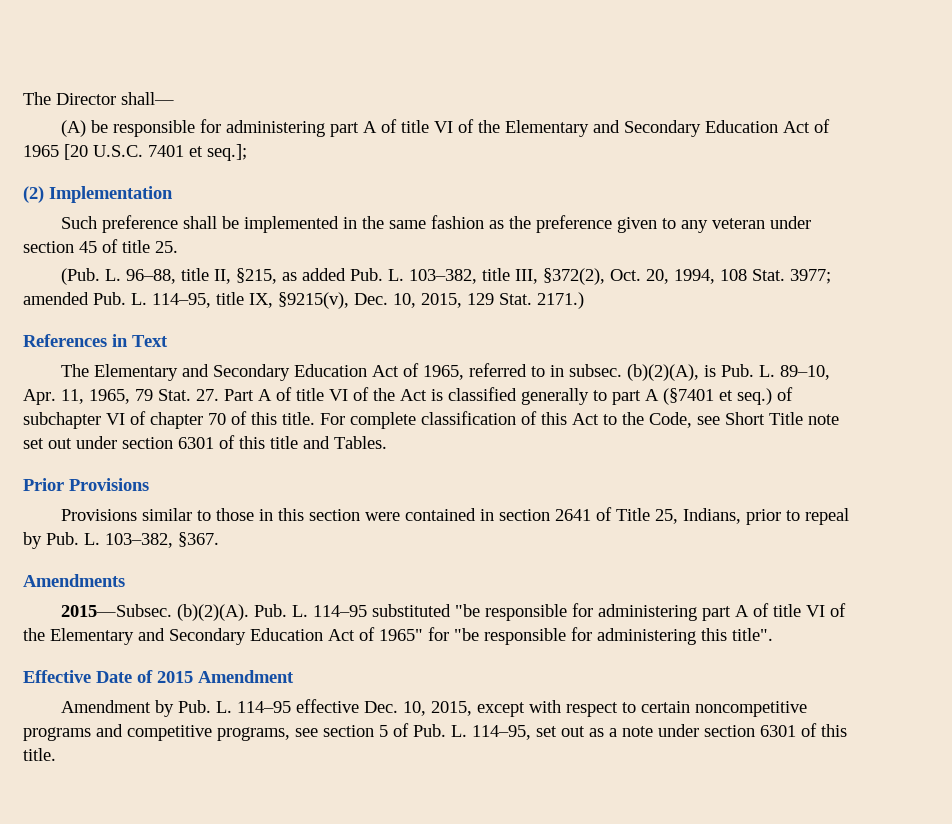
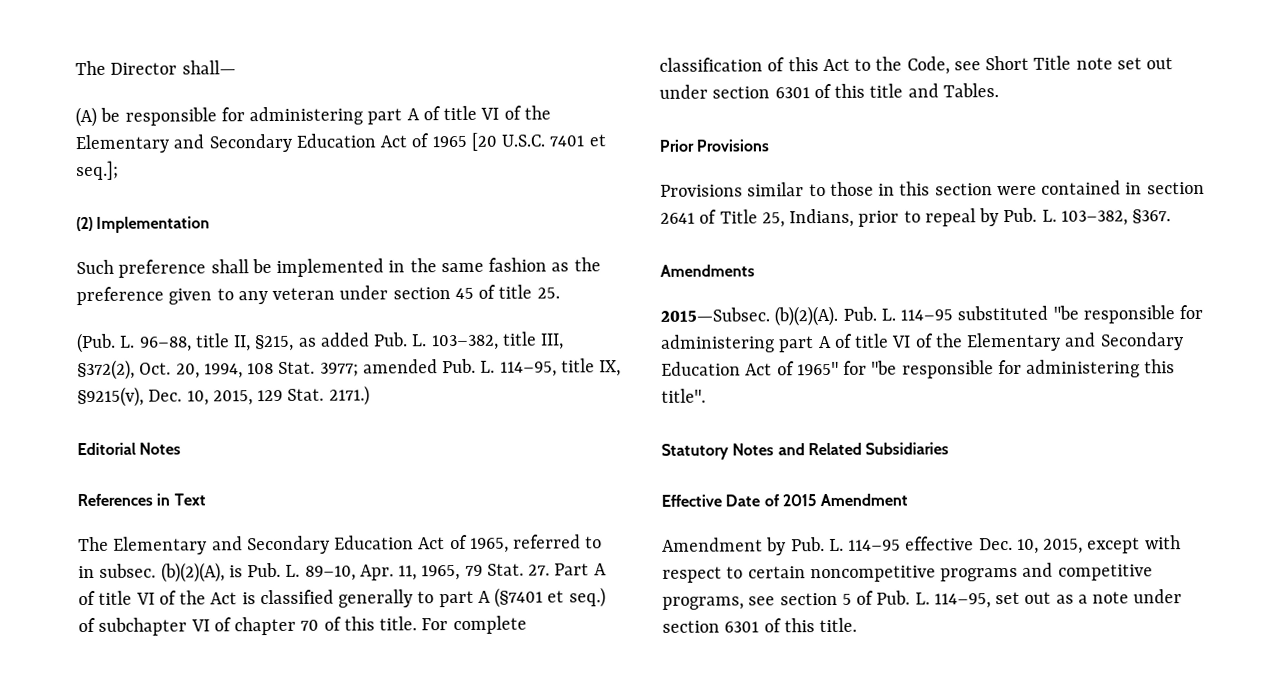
(584, 300) none -> [77,442,182,456] // Editorial Notes
(773, 634) none -> [661,442,950,460] // Statutory Notes and Related Subsidiaries

